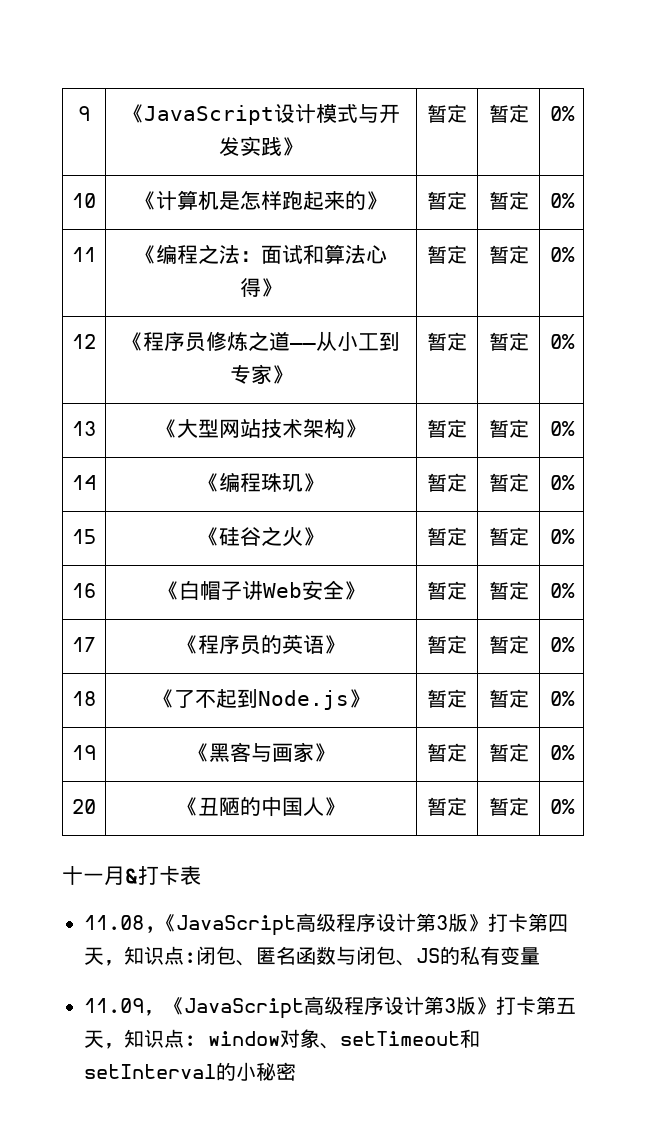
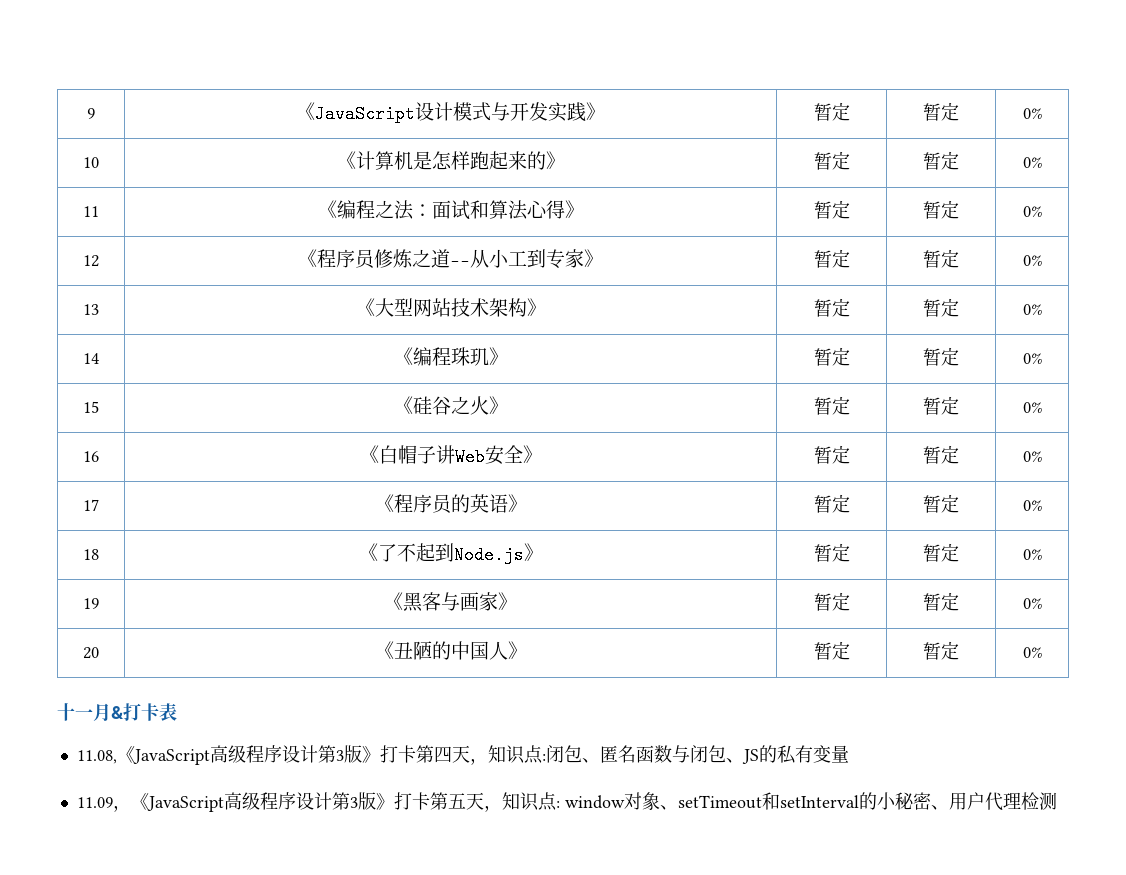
(296, 1071) none -> [930,792,1057,811] 、用户代理检测

